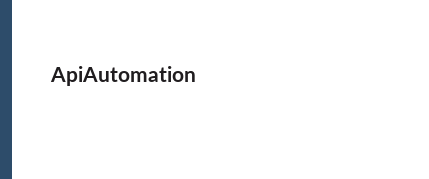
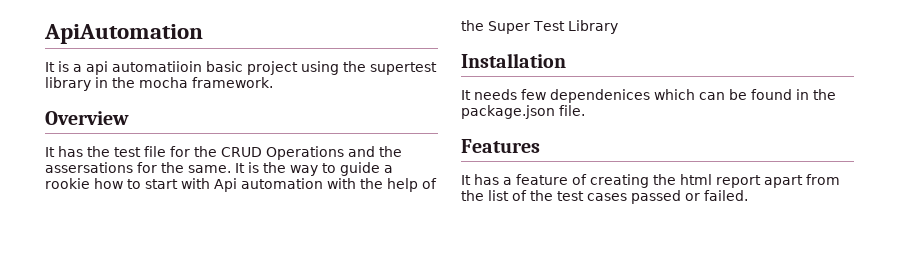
(196, 76) none -> [45,61,437,75] [45,77,273,91] [45,111,129,125] [45,146,402,160] [45,162,393,176] [45,178,437,192] [461,20,618,34] [461,53,566,68] [461,89,836,103] [461,105,585,119] [461,139,540,153] [461,174,840,188] [461,190,748,204] // It is a api automatiioin basic project using the supertest library in the mocha framework. // Overview // It has the test file for the CRUD Operations and the assersations for the same. It is the way to guide a rookie how to start with Api automation with the help of the Super Test Library // Installation // It needs few dependenices which can be found in the package.json file. // Features // It has a feature of creating the html report apart from the list of the test cases passed or failed.

